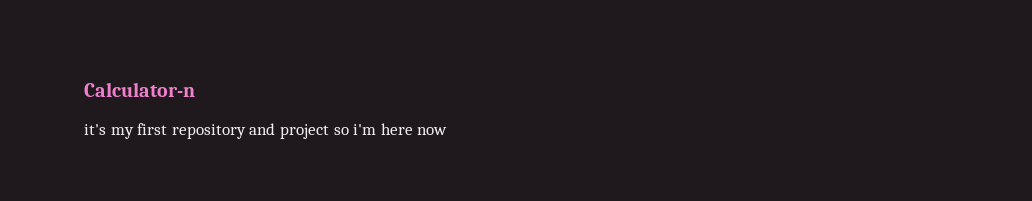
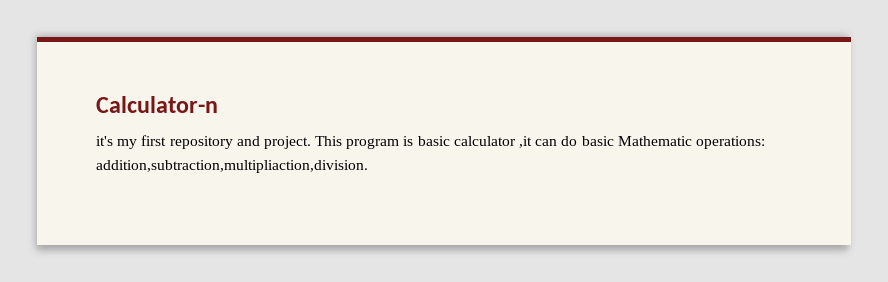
[279,123,448,139] project so i'm here now -> [263,136,765,149] [96,160,368,173] project. This program is basic calculator ,it can do basic Mathematic operations: addition,subtraction,multipliaction,division.

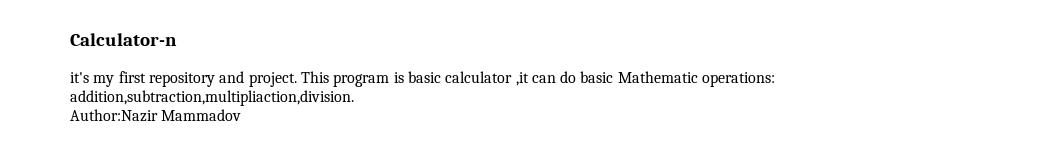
(368, 166) none -> [70,109,242,122] // Author:Nazir Mammadov

